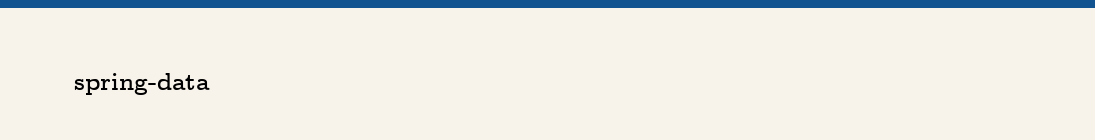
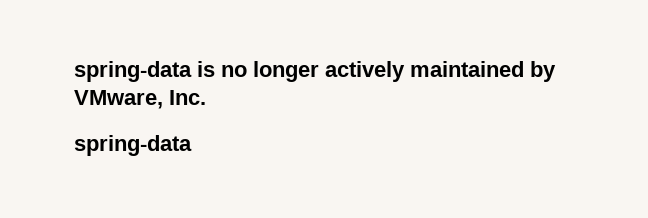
[74,73,210,95] spring-data -> [74,61,556,82] [74,90,206,109] [74,135,192,156] spring-data is no longer actively maintained by VMware, Inc. // spring-data

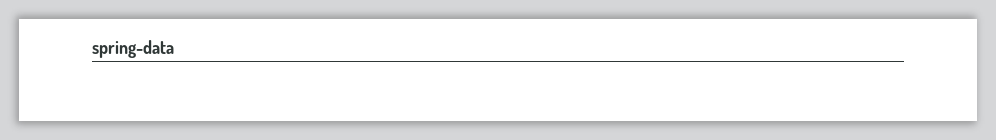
[74,61,556,82] [74,90,206,109] [74,135,192,156] spring-data is no longer actively maintained by VMware, Inc. // spring-data -> [92,40,174,58] spring-data

